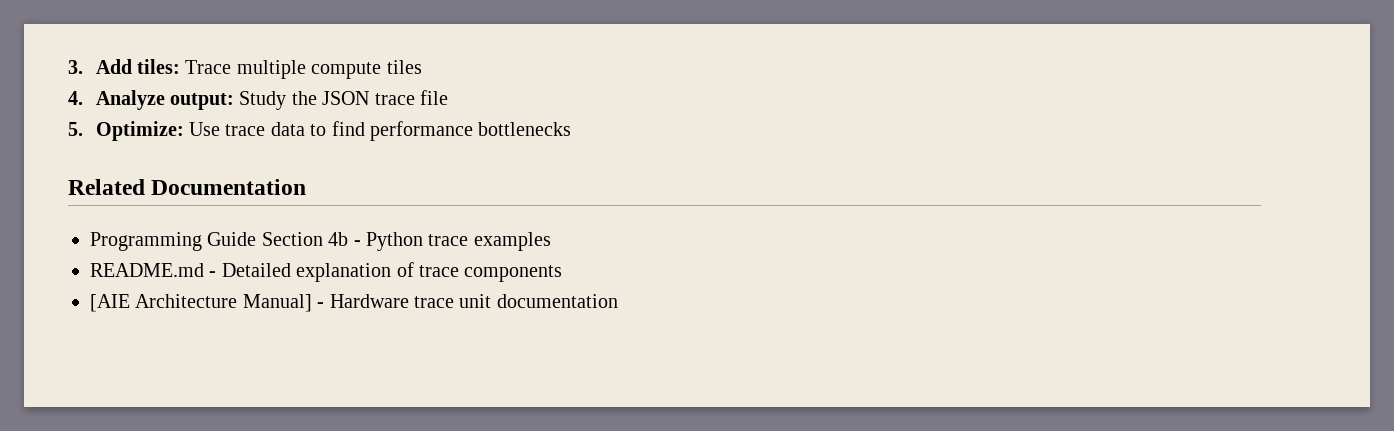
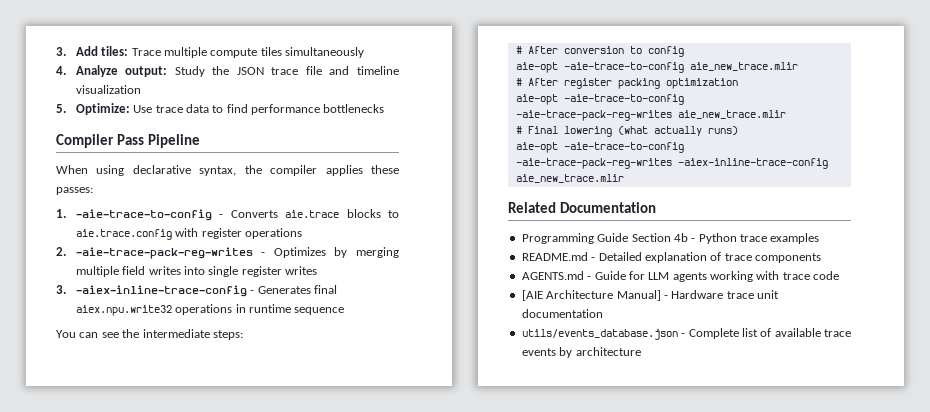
(422, 67) none -> [285,47,365,58] simultaneously
(448, 97) none -> [329,66,399,75] [75,85,141,94] and timeline visualization
(572, 129) none -> [56,134,200,148] [56,165,399,176] [56,187,93,195] [56,209,399,221] [75,228,302,240] [56,247,399,259] [75,266,318,277] [56,285,337,297] [75,304,345,316] [56,329,243,340] [515,46,684,57] [515,62,798,73] [515,78,738,89] [515,94,684,105] [515,110,786,121] [515,126,738,137] [515,142,684,153] [515,158,828,169] [515,174,624,183] // Compiler Pass Pipeline // When using declarative syntax, the compiler applies these passes: // 1. -aie-trace-to-config - Converts aie.trace blocks to aie.trace.config with register operations // 2. -aie-trace-pack-reg-writes - Optimizes by merging multiple field writes into single register writes // 3. -aiex-inline-trace-config - Generates final aiex.npu.write32 operations in runtime sequence // You can see the intermediate steps: // # After conversion to config // aie-opt -aie-trace-to-config aie_new_trace.mlir // # After register packing optimization // aie-opt -aie-trace-to-config -aie-trace-pack-reg-writes aie_new_trace.mlir // # Final lowering (what actually runs) // aie-opt -aie-trace-to-config -aie-trace-pack-reg-writes -aiex-inline-trace-config aie_new_trace.mlir
(563, 273) none -> [521,271,840,282] // AGENTS.md - Guide for LLM agents working with trace code
(618, 301) none -> [521,328,851,340] [521,347,641,358] // utils/events_database.json - Complete list of available trace events by architecture

